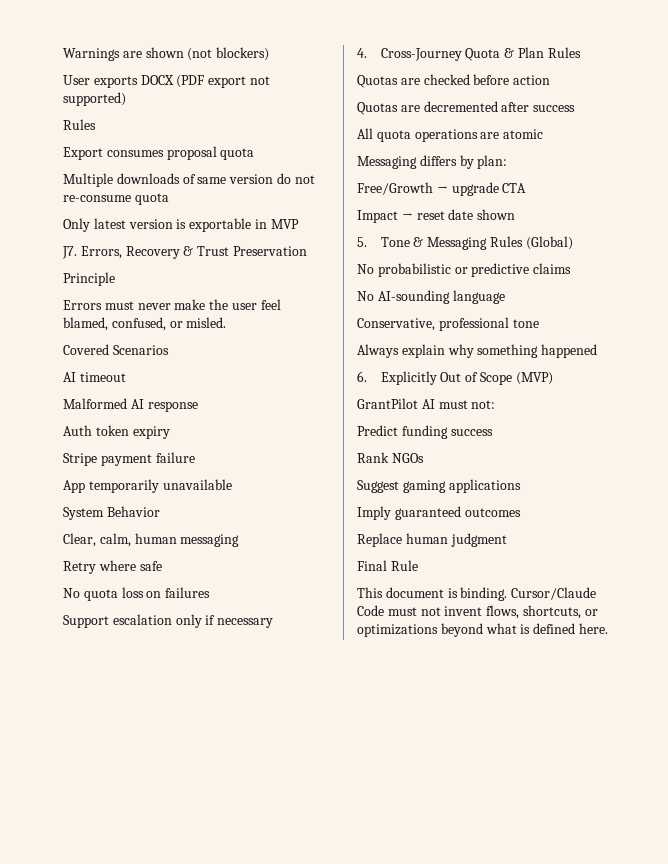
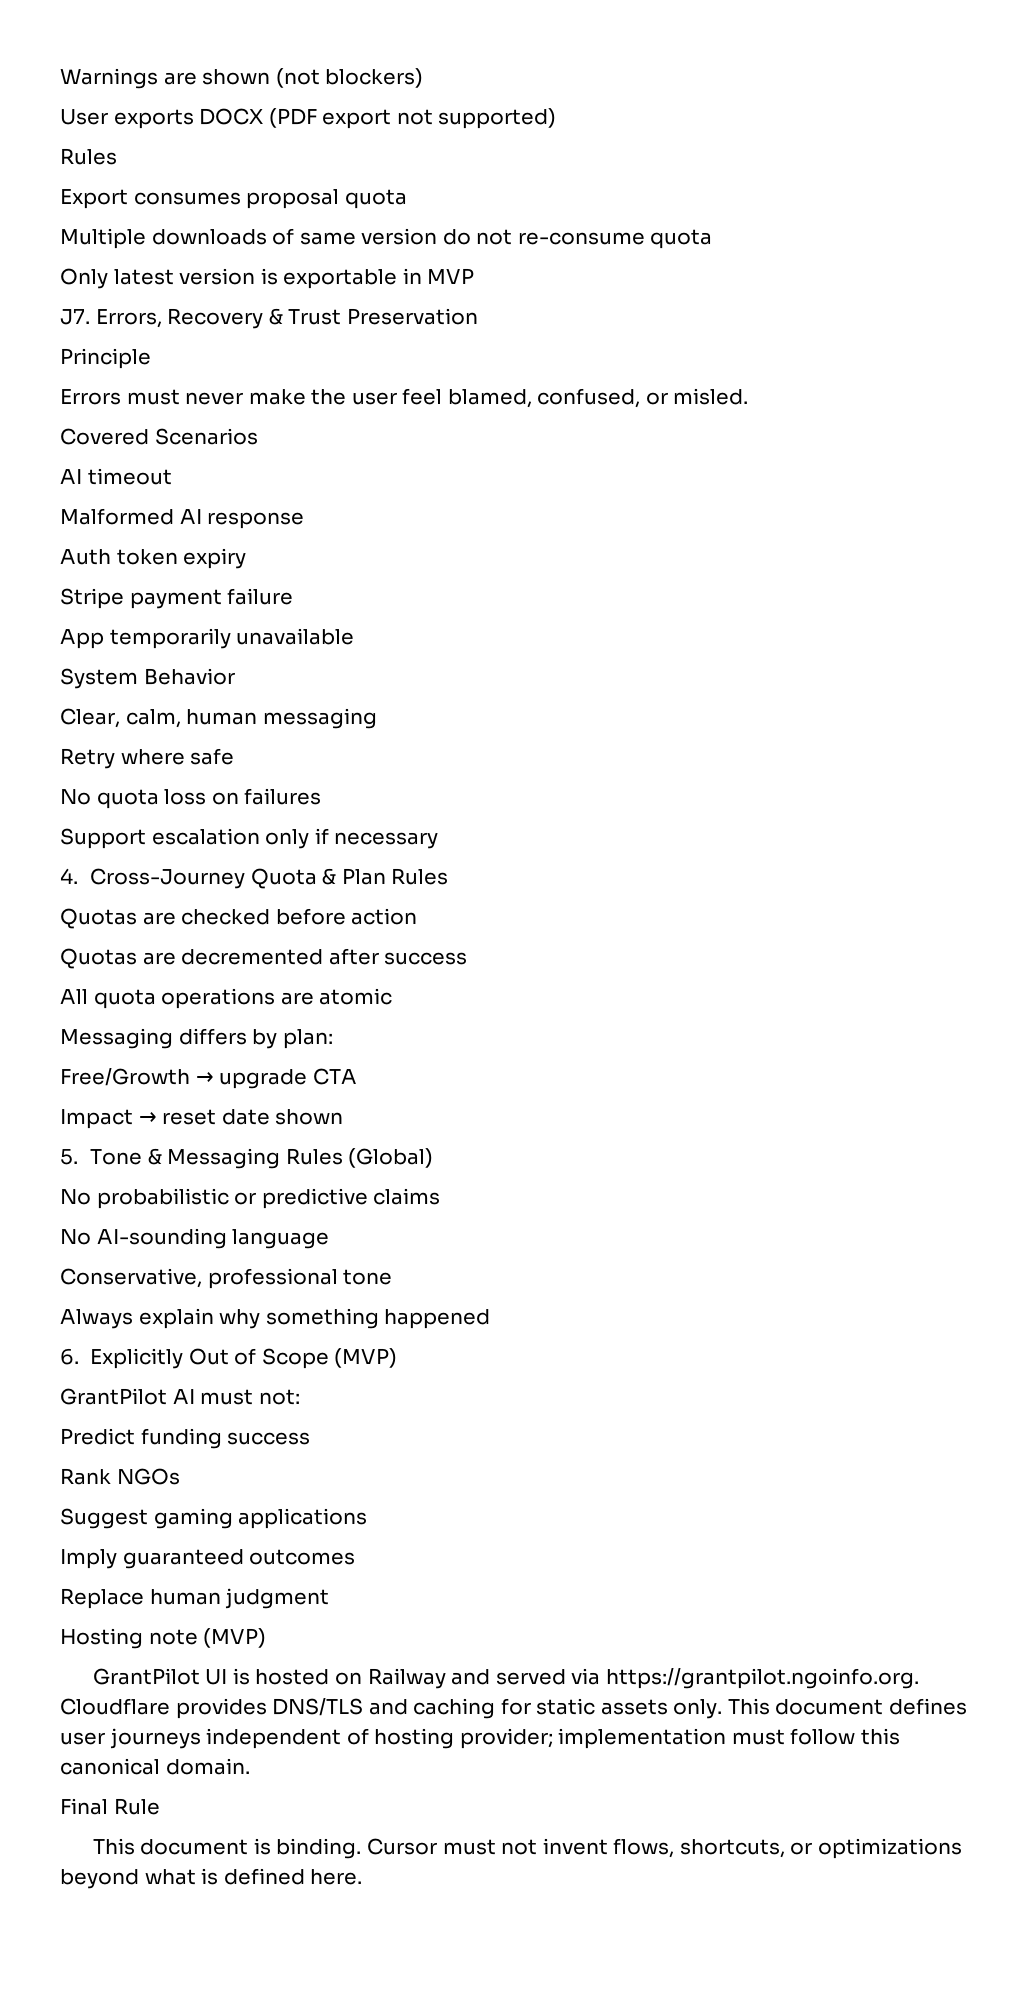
(507, 540) none -> [60,1628,267,1649] [92,1668,919,1689] [60,1698,967,1719] [60,1728,900,1749] [60,1758,250,1775] // Hosting note (MVP) // GrantPilot UI is hosted on Railway and served via https://grantpilot.ngoinfo.org. Cloudflare provides DNS/TLS and caching for static assets only. This document defines user journeys independent of hosting provider; implementation must follow this canonical domain.
[511,587,597,600] [357,605,384,616] Cursor/Claude Code -> [367,1838,438,1855] Cursor

